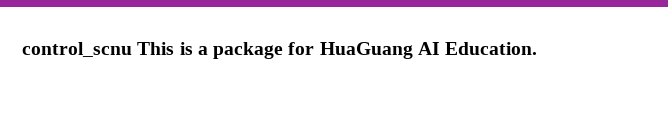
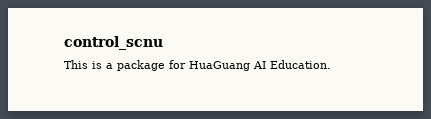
(132, 49) none -> (163, 43) //

